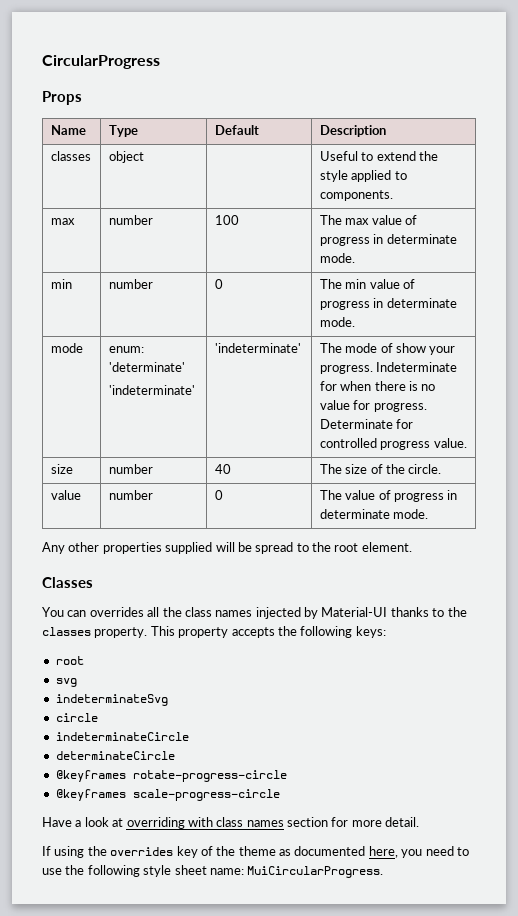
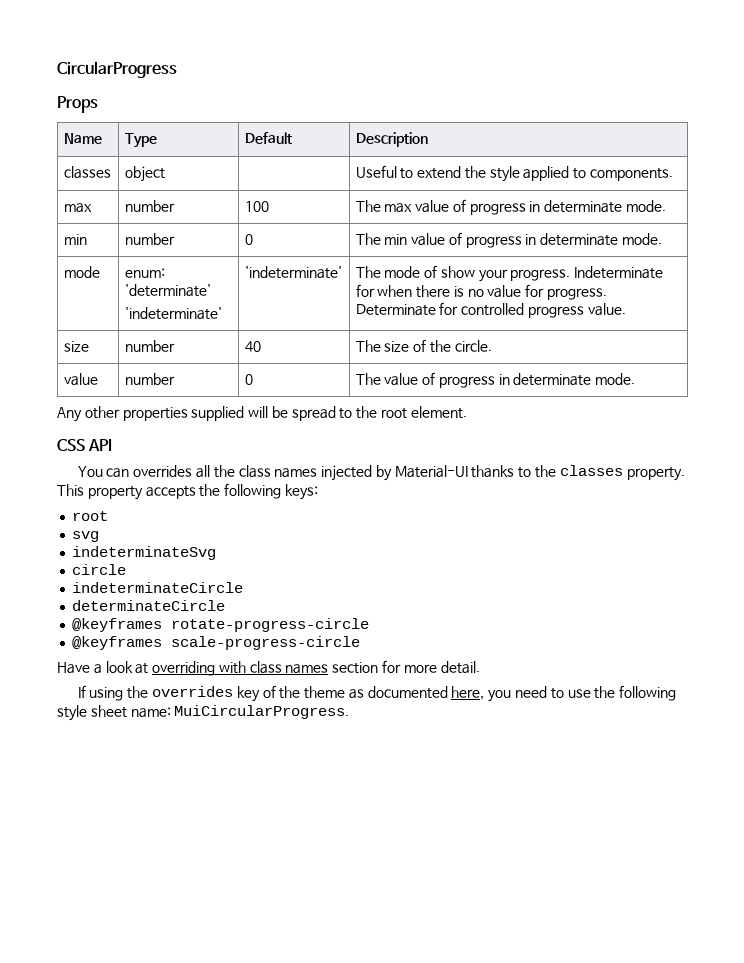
[42,577,93,588] Classes -> [57,439,113,451] CSS API

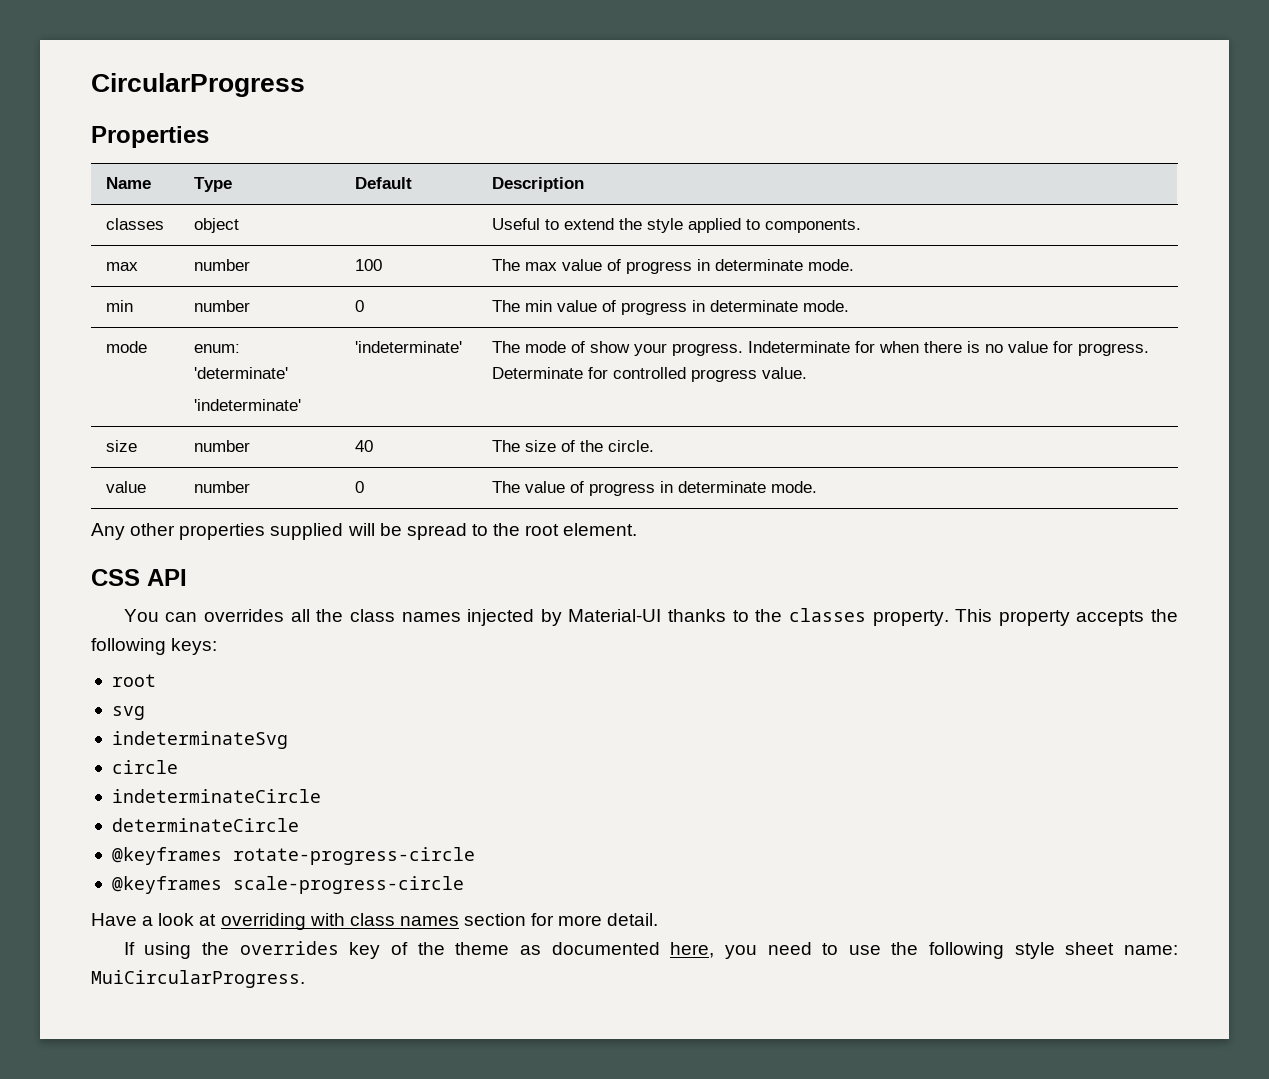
[57,96,98,113] Props -> [91,126,209,148] Properties

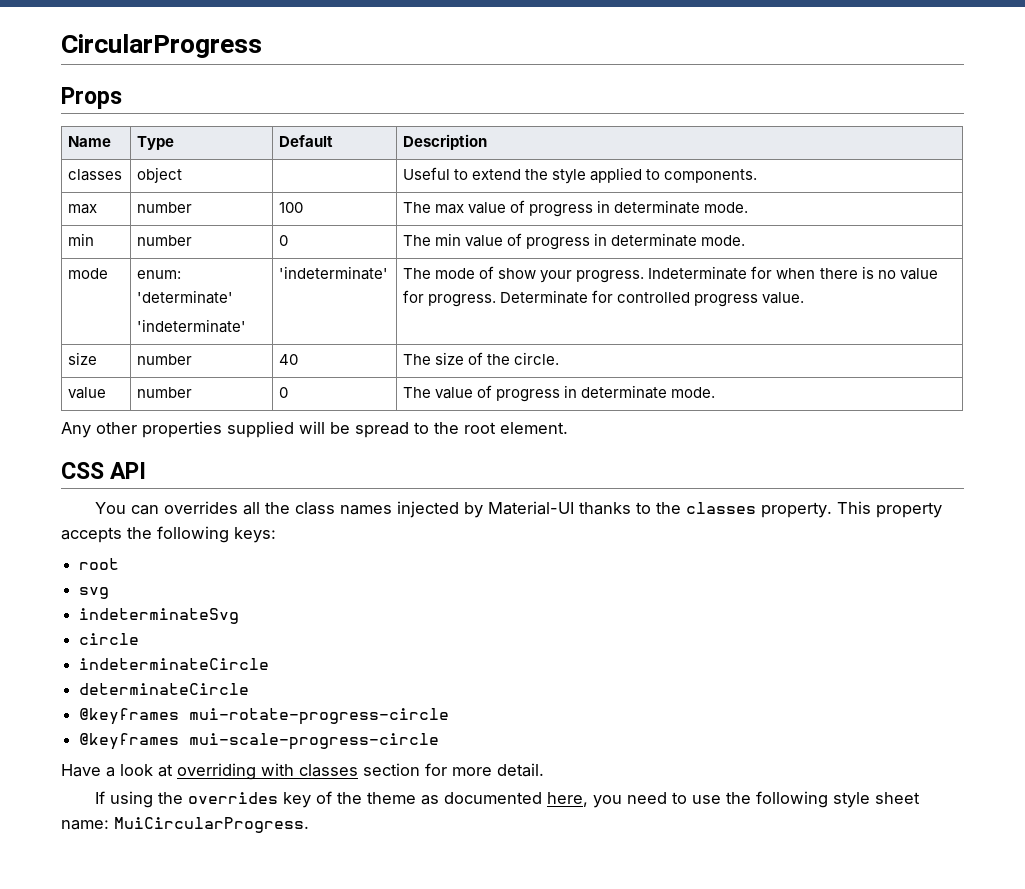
[91,126,209,148] Properties -> [61,87,122,109] Props
[232,847,475,865] [111,876,464,894] rotate-progress-circle // @keyframes scale-progress-circle -> [189,708,450,725] [79,733,440,750] mui-rotate-progress-circle // @keyframes mui-scale-progress-circle
[349,913,459,926] class names -> [299,764,358,777] classes

